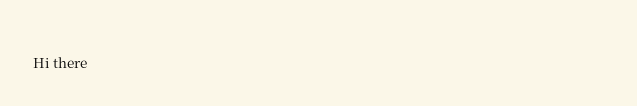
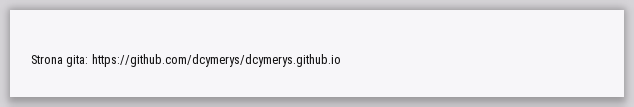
[33,57,87,68] Hi there -> [31,54,341,67] Strona gita: https://github.com/dcymerys/dcymerys.github.io

